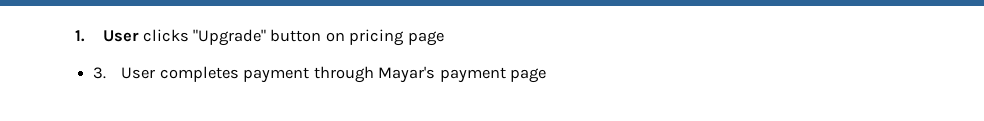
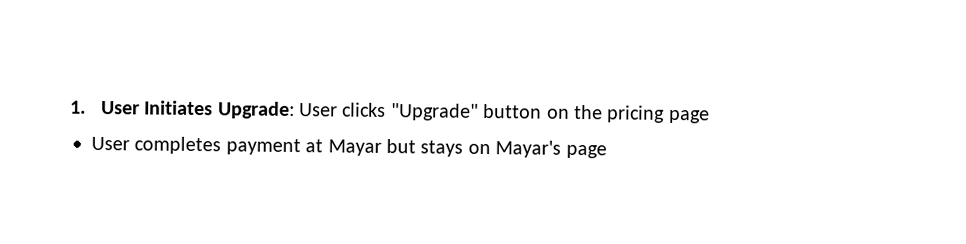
(140, 36) none -> [144,100,338,120] Initiates Upgrade: User
(345, 37) none -> [573,104,603,120] the
[93,67,107,79] 3. -> (710, 116) none
[313,66,506,83] through Mayar's payment -> [305,138,562,158] at Mayar but stays on Mayar's

